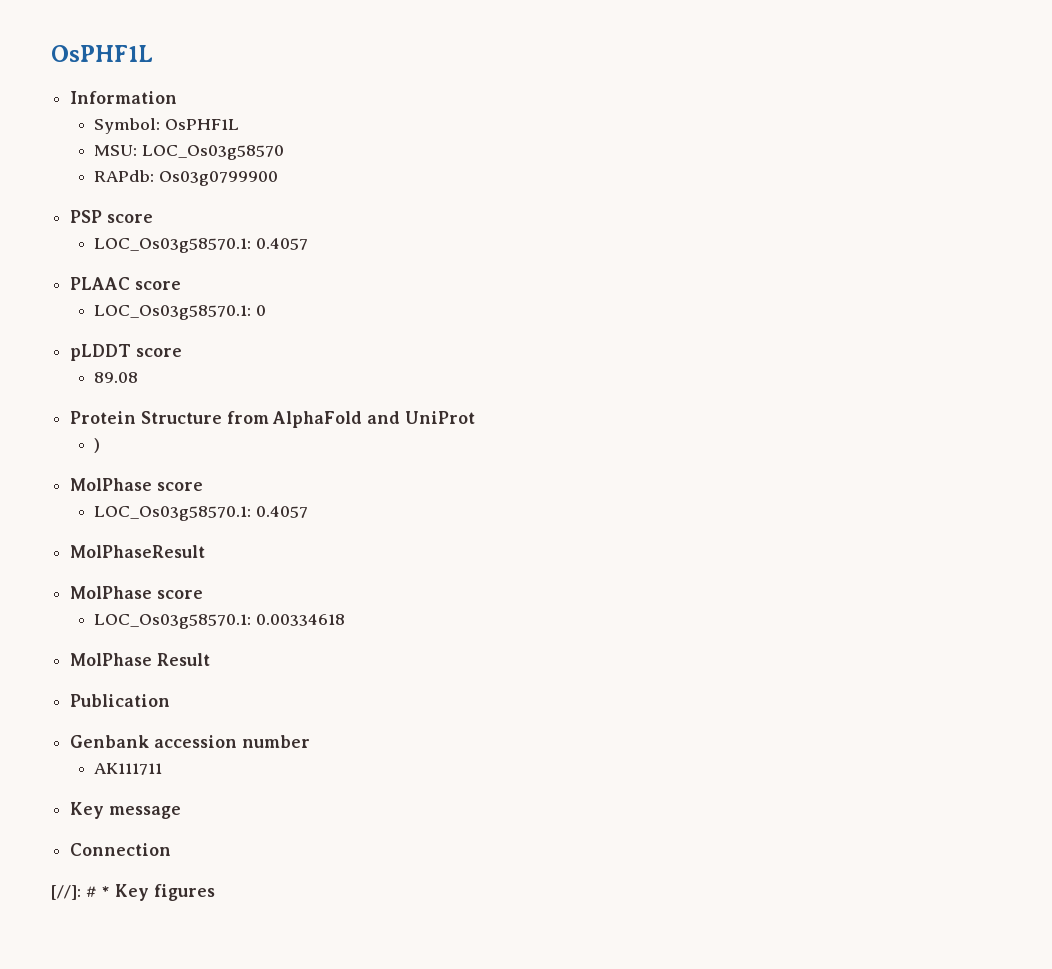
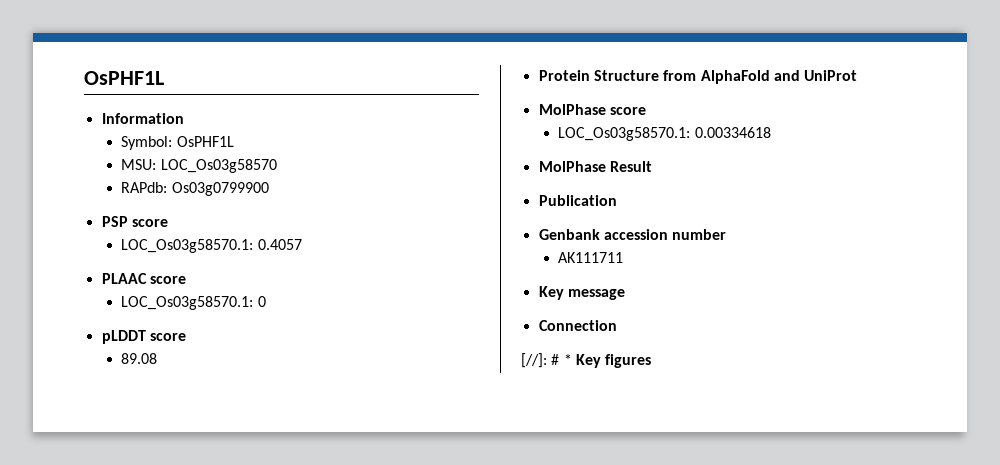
[94,438,101,453] [70,478,203,491] [94,506,309,521] [70,545,206,558] // ) // MolPhase score // LOC_Os03g58570.1: 0.4057 // MolPhaseResult -> (858, 75) none

